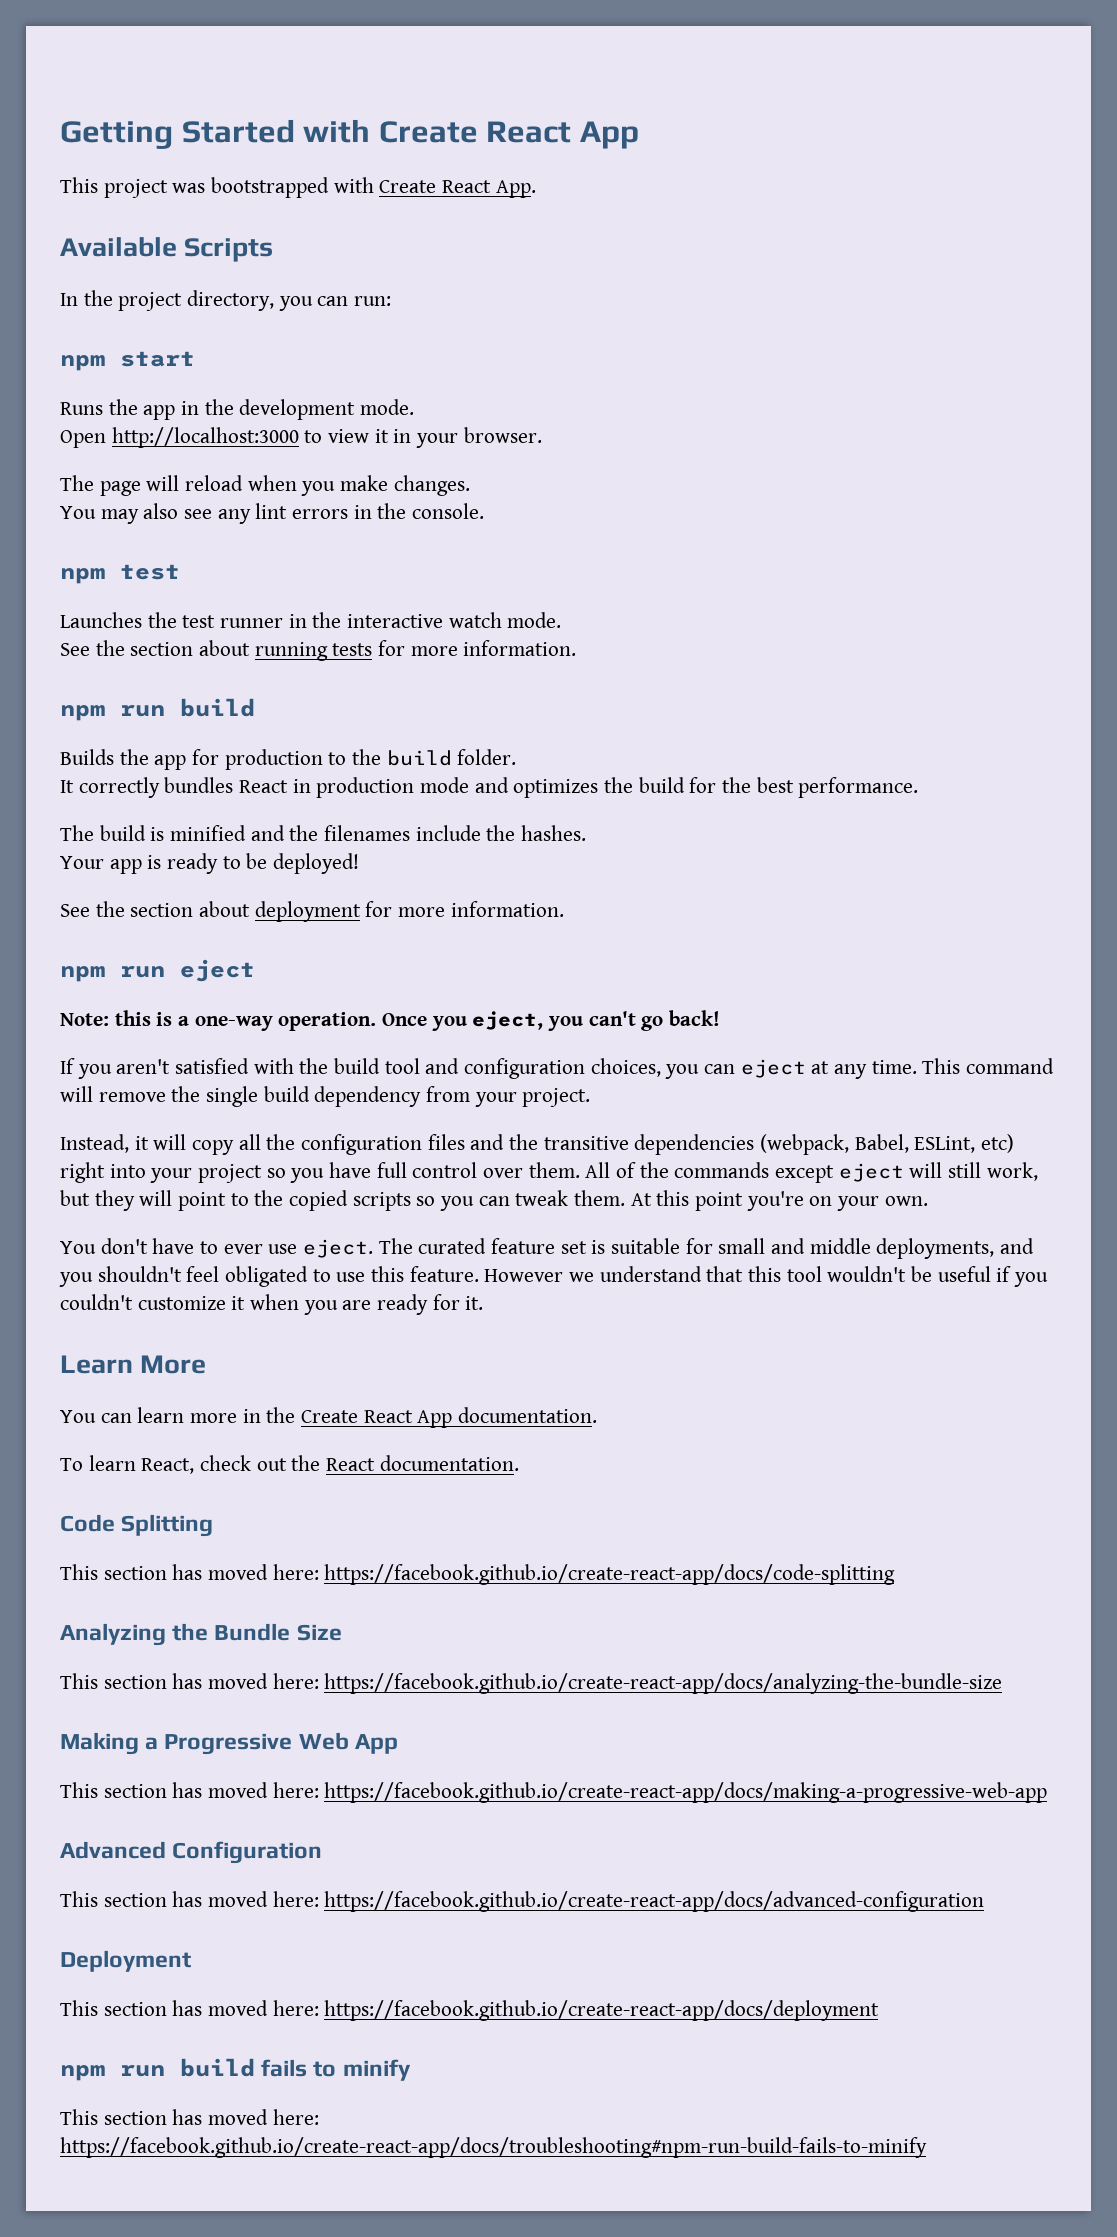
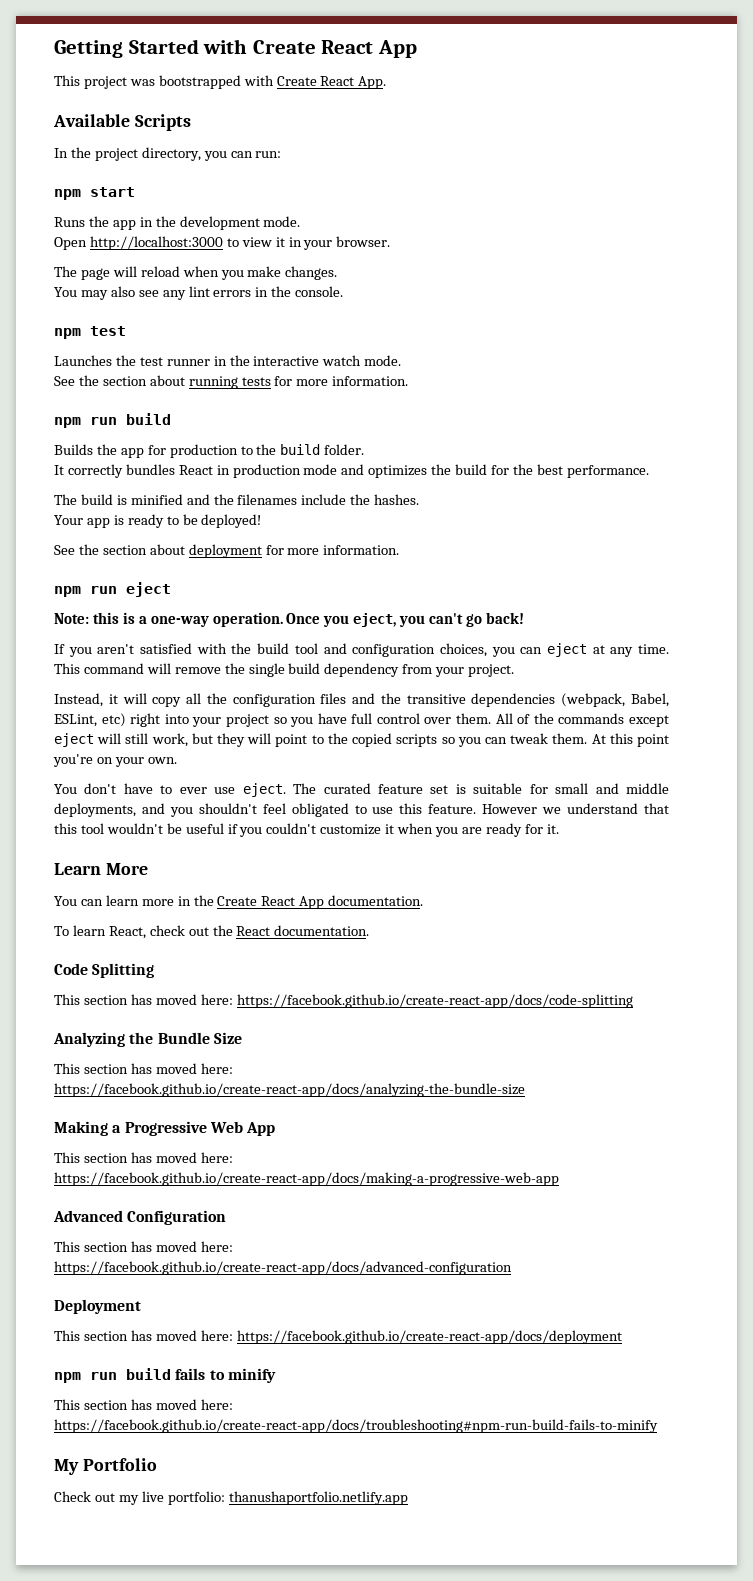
(927, 2147) none -> [54,1458,157,1475] [54,1491,408,1505] // My Portfolio // Check out my live portfolio: thanushaportfolio.netlify.app

